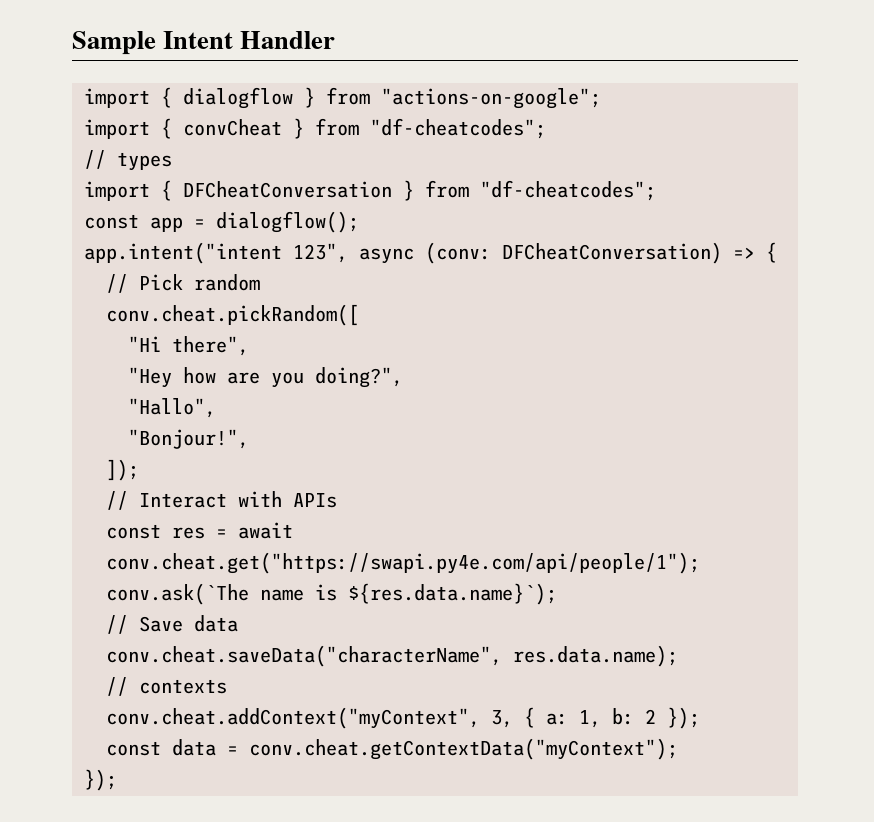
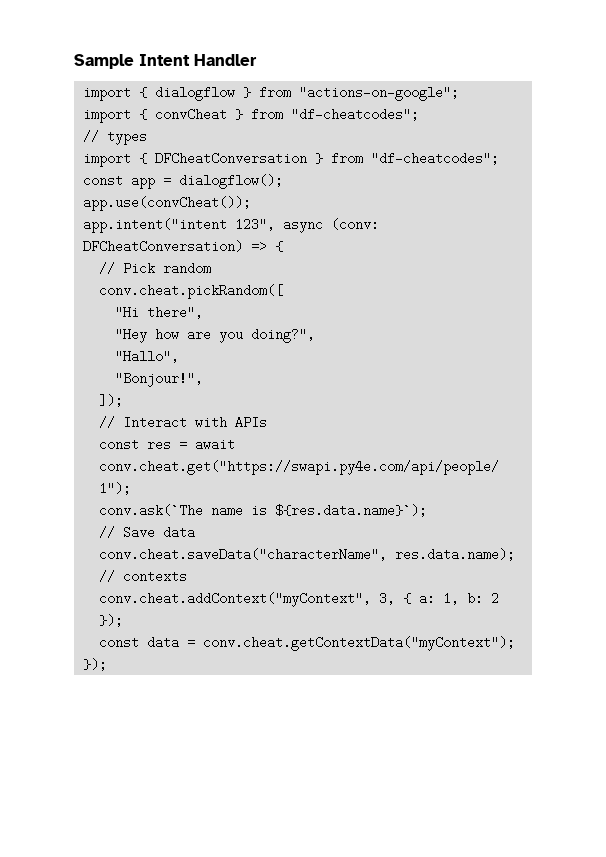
(359, 222) none -> [82,196,251,211] // app.use(convCheat());

